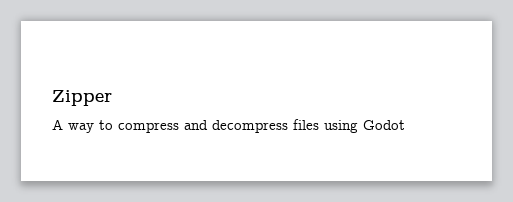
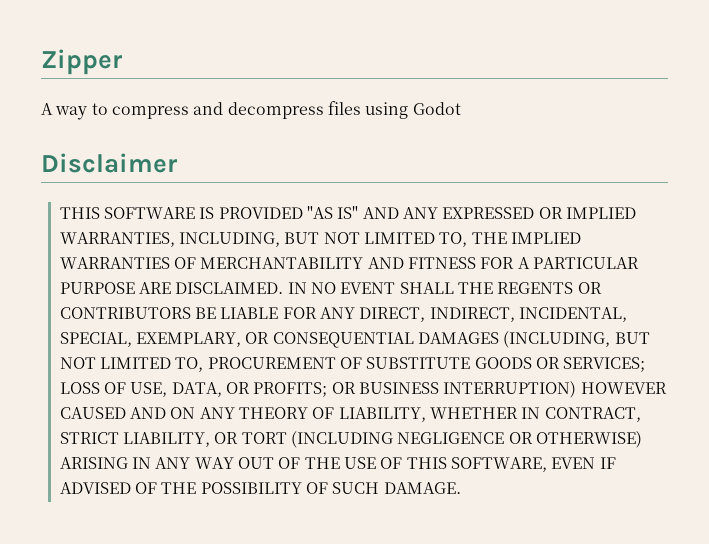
(405, 125) none -> [41,153,178,173] [59,206,636,219] [59,232,581,247] [59,257,639,269] [59,282,602,294] [59,307,627,322] [59,331,650,348] [59,357,646,372] [59,381,667,398] [59,407,641,422] [59,431,642,448] [59,457,616,472] [59,482,461,494] // Disclaimer // THIS SOFTWARE IS PROVIDED "AS IS" AND ANY EXPRESSED OR IMPLIED WARRANTIES, INCLUDING, BUT NOT LIMITED TO, THE IMPLIED WARRANTIES OF MERCHANTABILITY AND FITNESS FOR A PARTICULAR PURPOSE ARE DISCLAIMED. IN NO EVENT SHALL THE REGENTS OR CONTRIBUTORS BE LIABLE FOR ANY DIRECT, INDIRECT, INCIDENTAL, SPECIAL, EXEMPLARY, OR CONSEQUENTIAL DAMAGES (INCLUDING, BUT NOT LIMITED TO, PROCUREMENT OF SUBSTITUTE GOODS OR SERVICES; LOSS OF USE, DATA, OR PROFITS; OR BUSINESS INTERRUPTION) HOWEVER CAUSED AND ON ANY THEORY OF LIABILITY, WHETHER IN CONTRACT, STRICT LIABILITY, OR TORT (INCLUDING NEGLIGENCE OR OTHERWISE) ARISING IN ANY WAY OUT OF THE USE OF THIS SOFTWARE, EVEN IF ADVISED OF THE POSSIBILITY OF SUCH DAMAGE.

